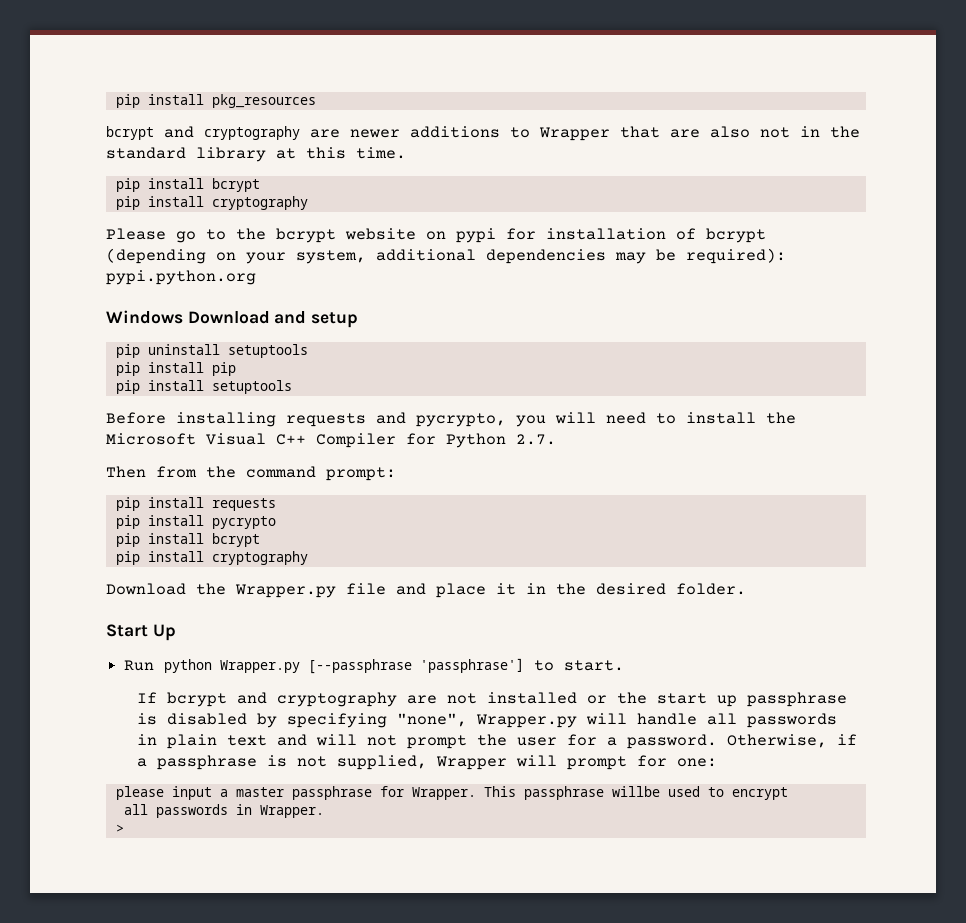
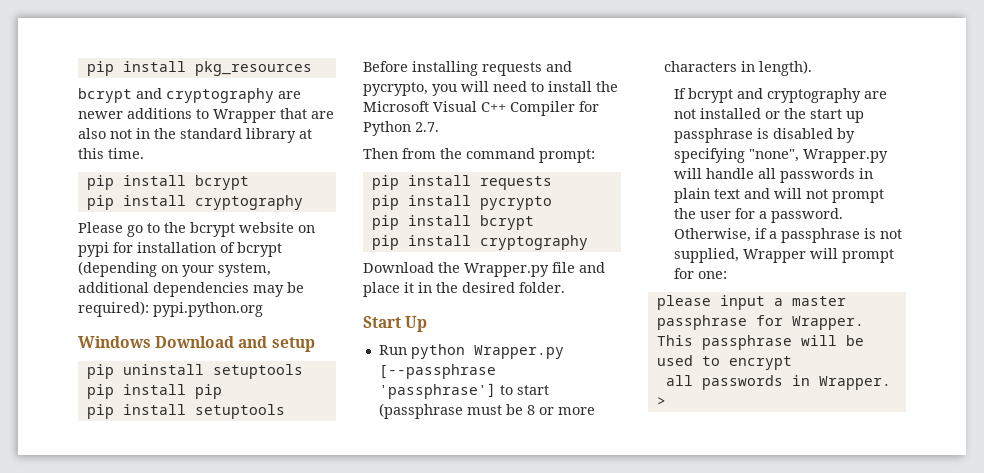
[564,660,625,671] start. -> [516,385,549,395] [378,403,595,419] [663,60,812,76] start (passphrase must be 8 or more characters in length).
[611,786,660,797] willbe -> [800,335,864,346] will be

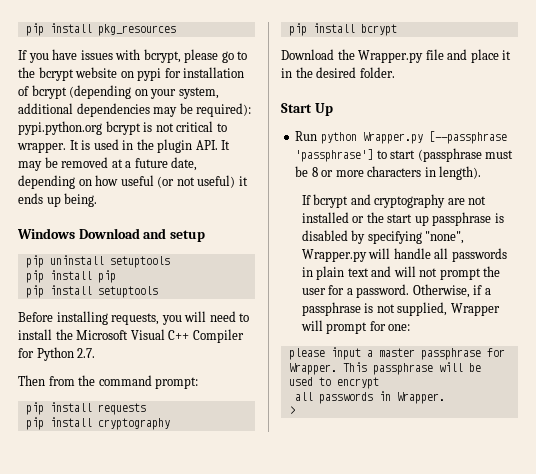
[78,88,301,103] [78,108,334,123] [78,128,312,143] [78,148,144,159] [86,175,249,190] [86,195,303,210] [78,222,123,233] bcrypt and cryptography are newer additions to Wrapper that are also not in the standard library at this time. // pip install bcrypt // pip install cryptography // Please -> [18,49,219,63] If you have issues with bcrypt, please
(263, 309) none -> [105,121,227,135] [17,139,231,153] [18,157,198,171] [18,175,248,189] [18,193,98,207] bcrypt is not critical to wrapper. It is used in the plugin API. It may be removed at a future date, depending on how useful (or not useful) it ends up being.
[482,61,572,76] [363,82,428,96] requests and pycrypto, -> [111,313,160,325] requests,
[479,196,552,210] [371,215,534,230] [371,235,588,250] pycrypto // pip install bcrypt // pip install cryptography -> [97,418,170,430] [288,23,397,36] cryptography // pip install bcrypt

